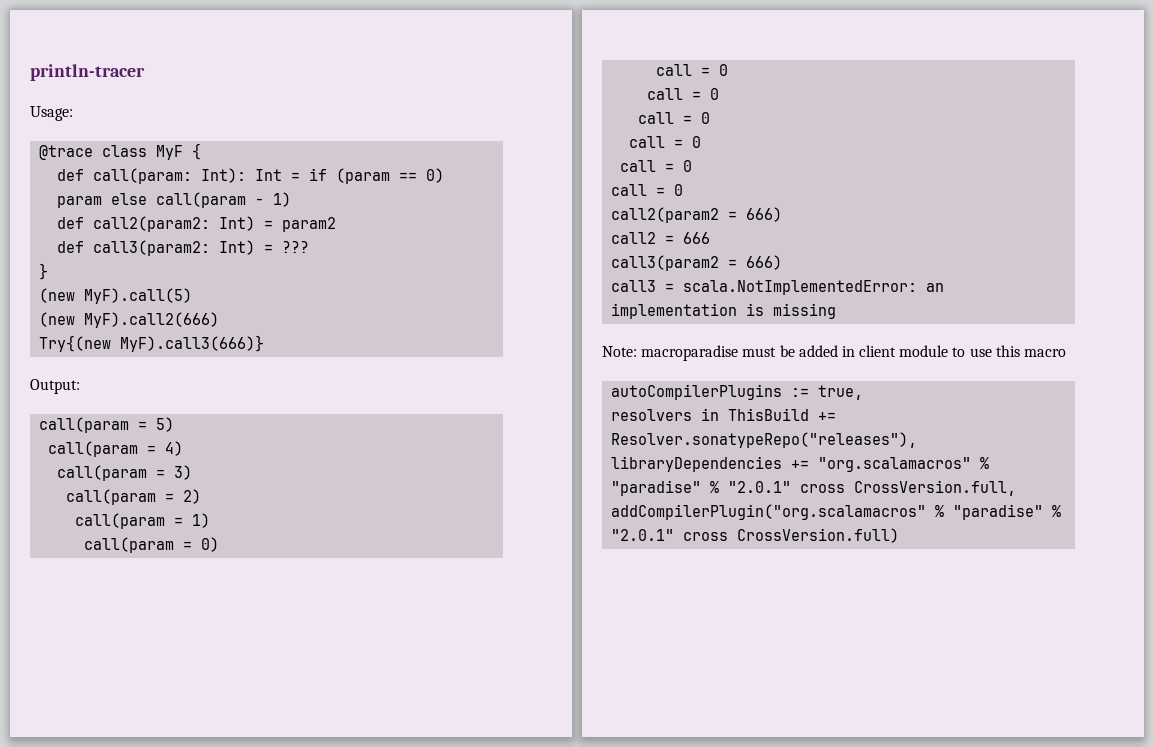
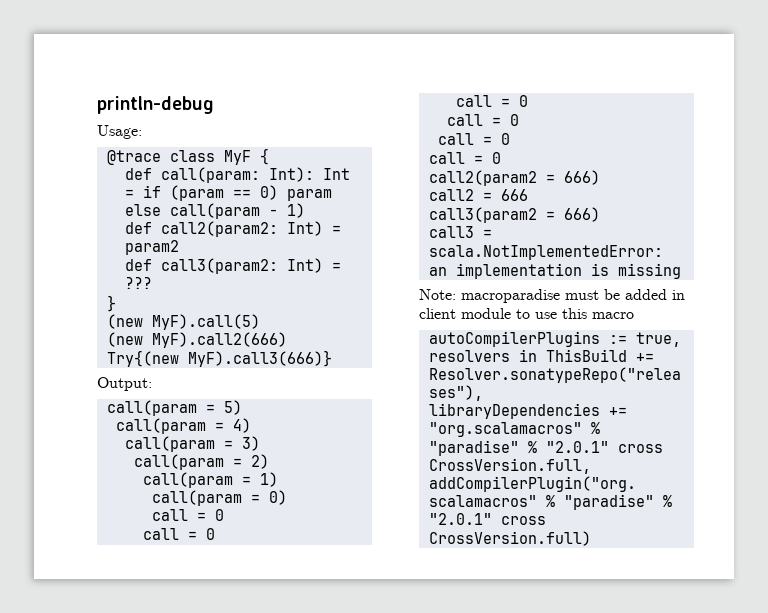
[30,64,145,81] println-tracer -> [97,96,214,114] println-debug

